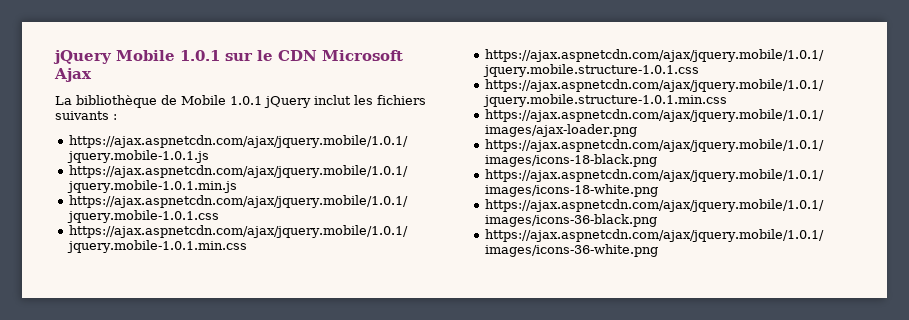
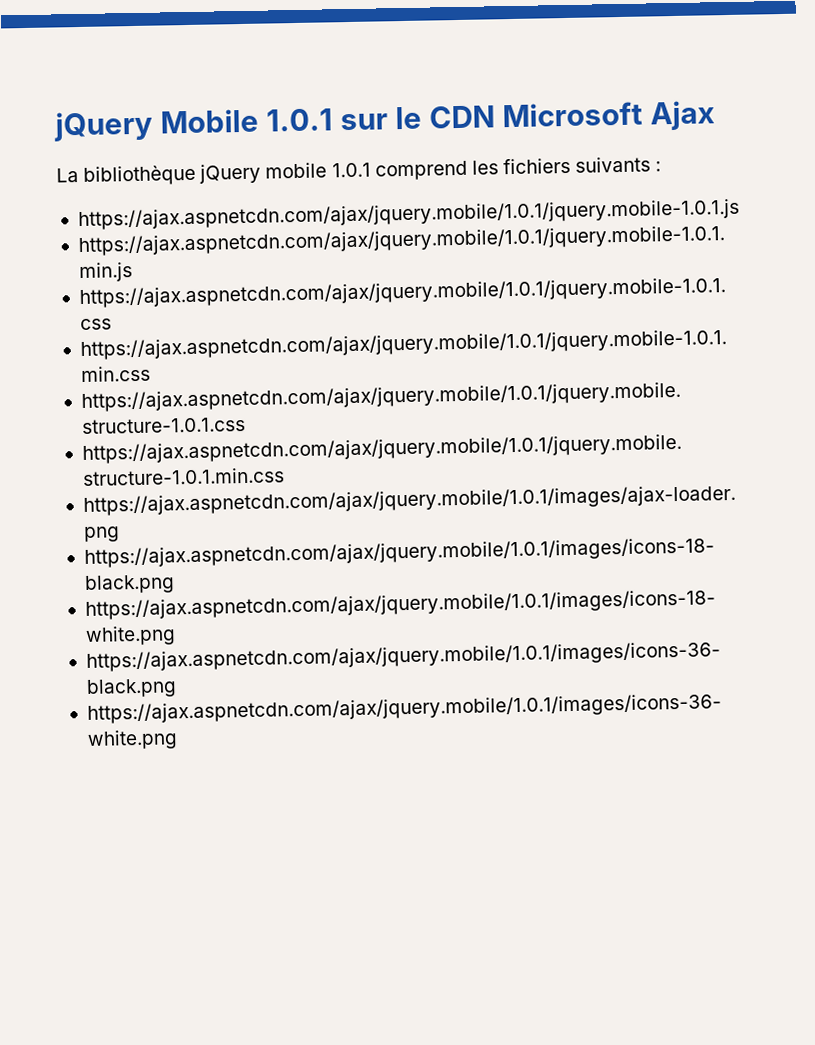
[161,95,351,108] de Mobile 1.0.1 jQuery inclut -> [199,160,468,184] jQuery mobile 1.0.1 comprend

